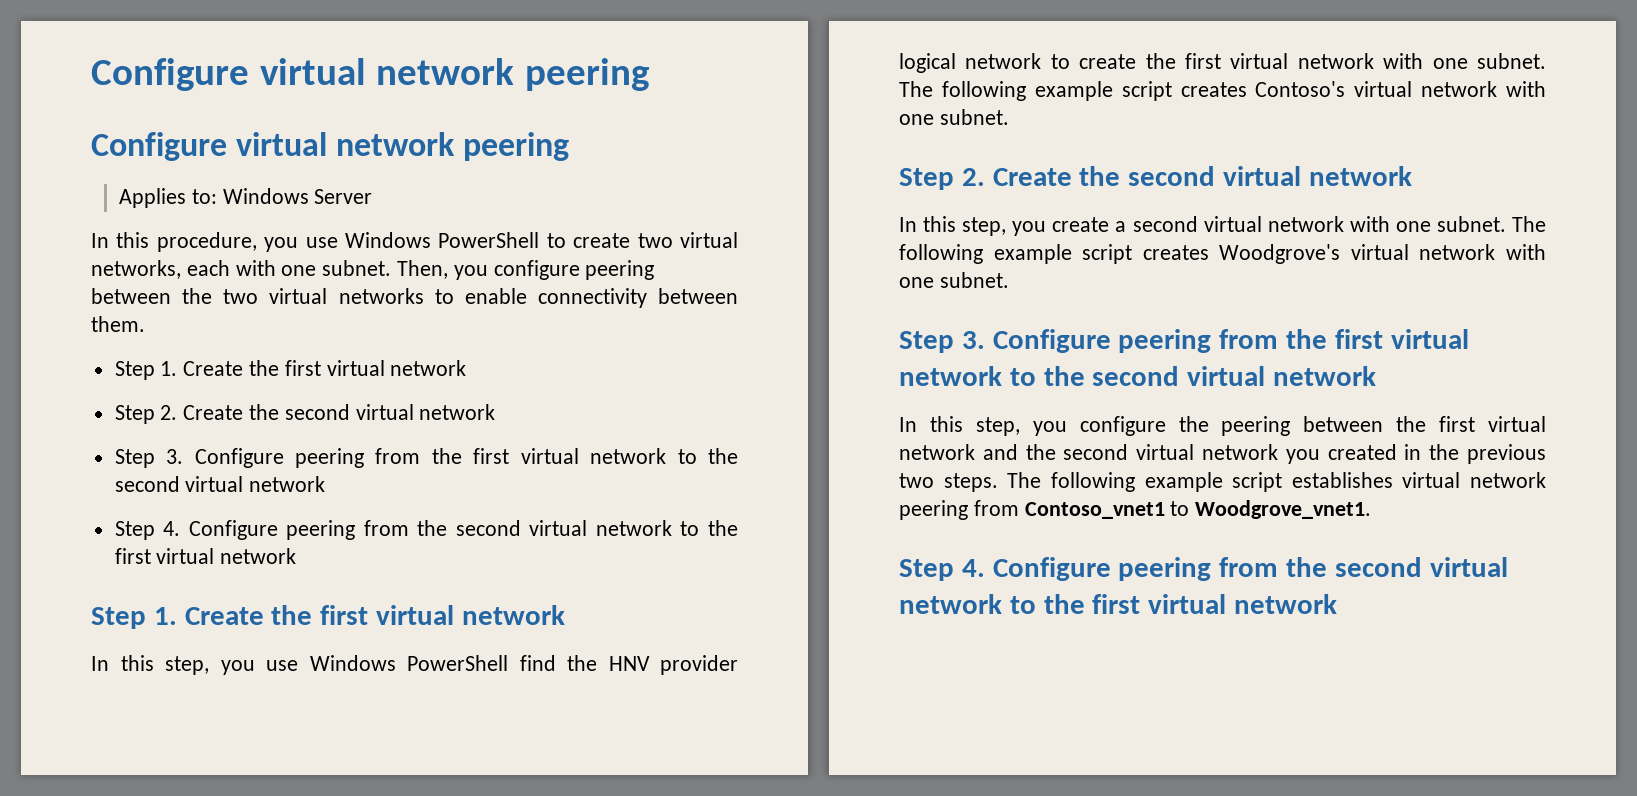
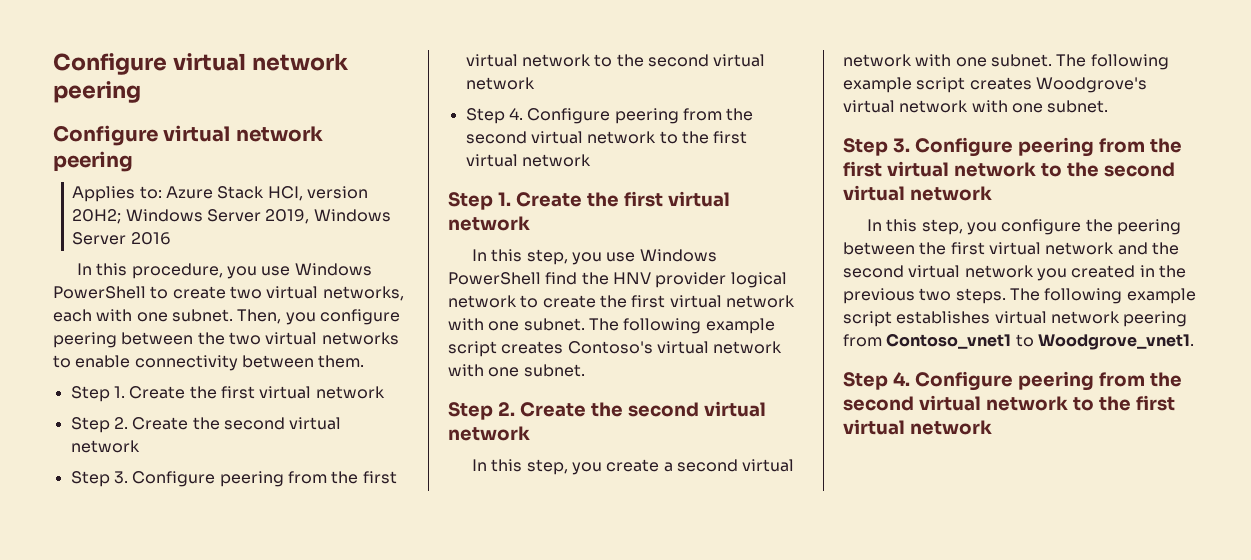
[222,188,373,204] Windows Server -> [166,186,368,201] [72,209,391,224] [72,232,171,245] Azure Stack HCI, version 20H2; Windows Server 2019, Windows Server 2016

